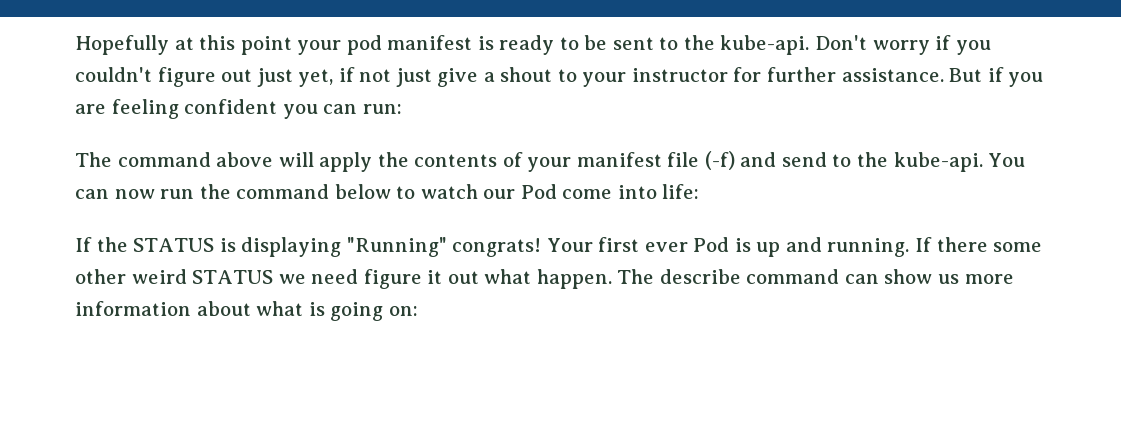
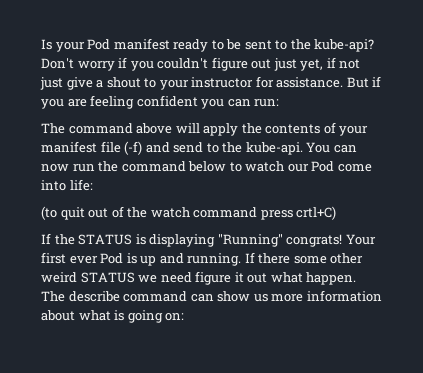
[75,35,494,55] Hopefully at this point your pod manifest is -> [41,38,170,52] Is your Pod manifest
[720,35,810,55] kube-api. -> [314,39,375,52] kube-api?
[767,67,837,82] further -> (274, 82) none
(700, 191) none -> [41,206,337,220] // (to quit out of the watch command press crtl+C)

